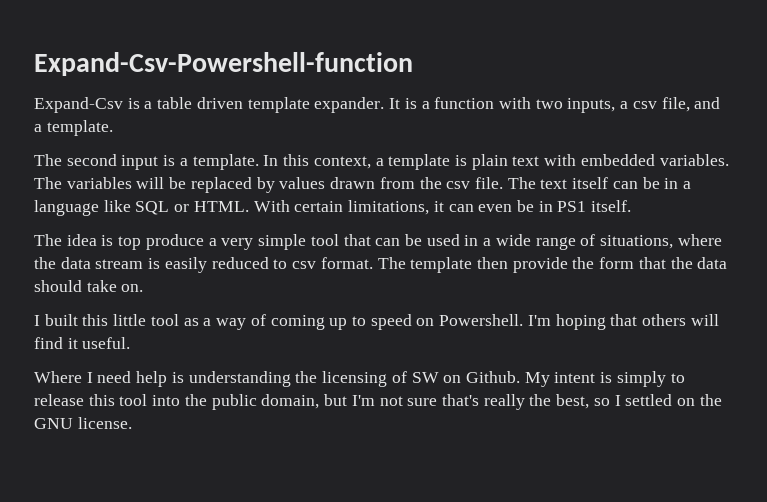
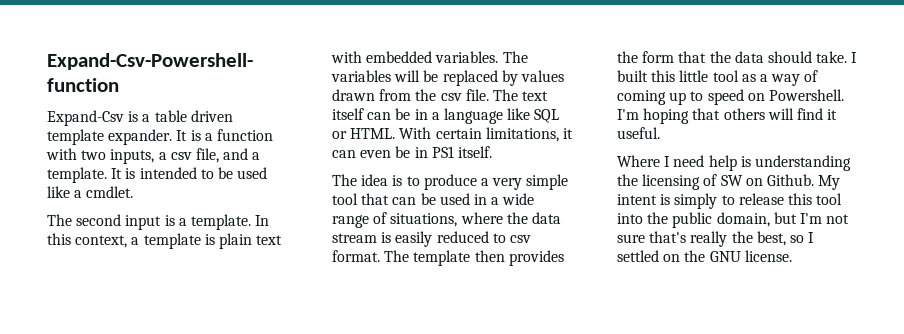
(113, 128) none -> [111,167,268,179] [47,186,134,198] It is intended to be used like a cmdlet.
[118,236,142,250] top -> [406,176,420,186] to
[512,257,568,273] provide -> [508,250,564,266] provides
[86,280,144,292] take on. // -> [816,51,848,63] take.

